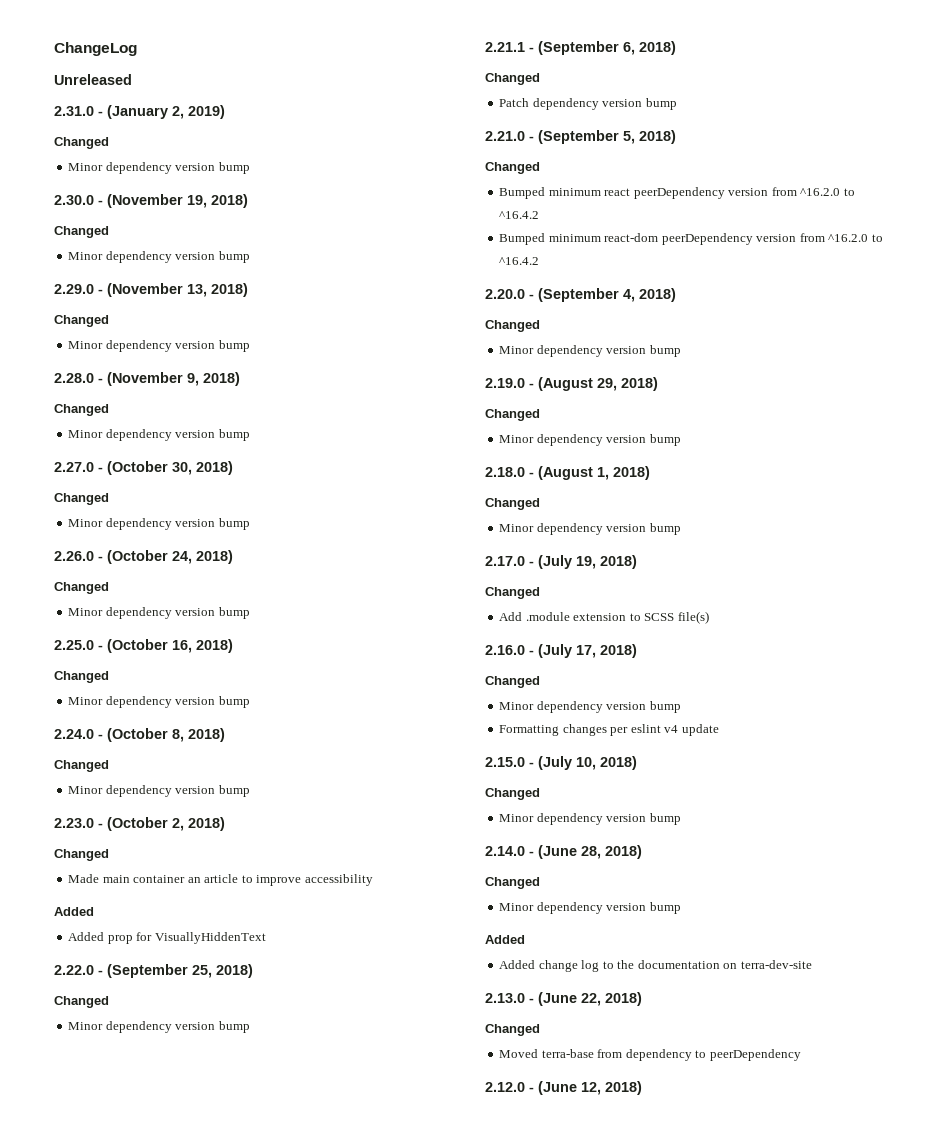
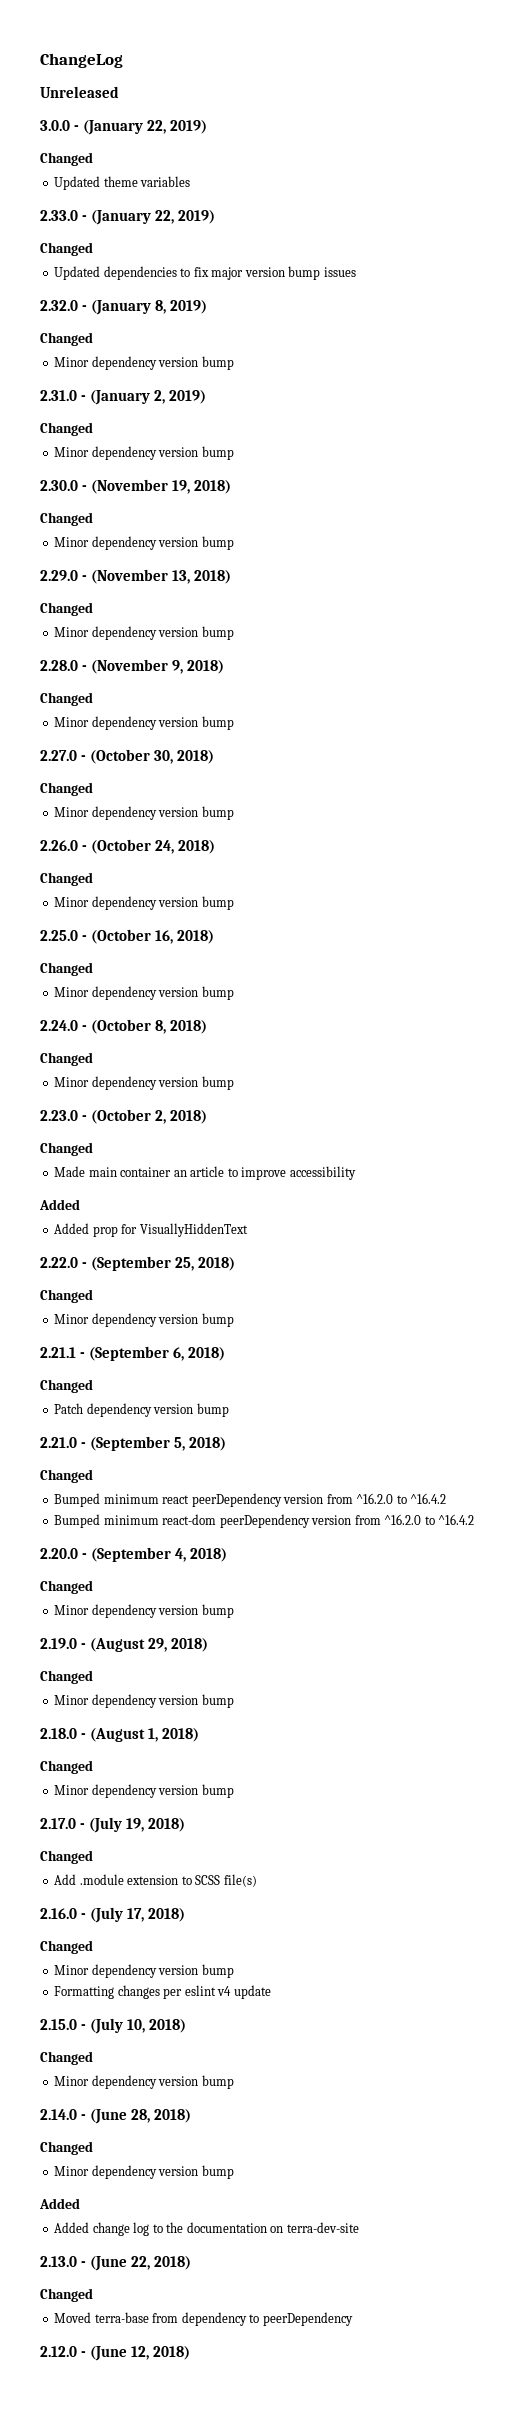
(132, 79) none -> [40,120,208,135] [40,152,93,166] [54,176,191,190] [40,210,216,225] [40,242,93,256] [54,266,356,280] [40,300,208,315] [40,332,93,346] [54,356,234,370] // 3.0.0 - (January 22, 2019) // Changed // Updated theme variables // 2.33.0 - (January 22, 2019) // Changed // Updated dependencies to fix major version bump issues // 2.32.0 - (January 8, 2019) // Changed // Minor dependency version bump

